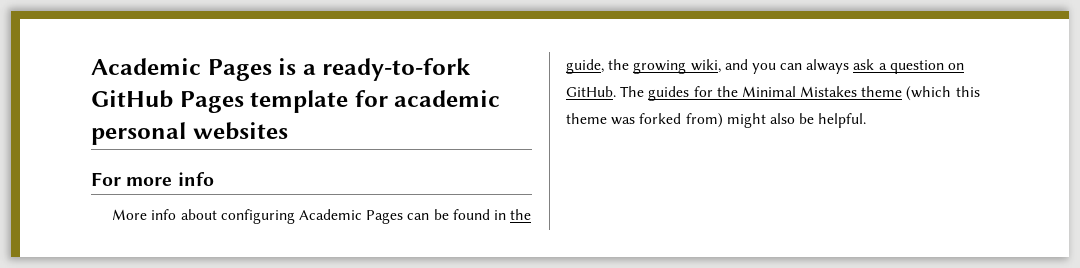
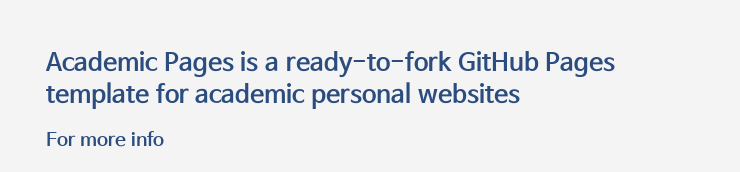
[112,209,532,224] [566,59,965,74] [566,86,980,101] [566,113,867,128] // More info about configuring Academic Pages can be found in the guide, the growing wiki, and you can always ask a question on GitHub. The guides for the Minimal Mistakes theme (which this theme was forked from) might also be helpful. -> (164, 138) none

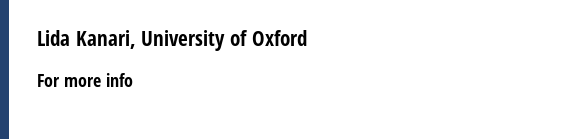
[45,51,616,78] [46,82,520,109] Academic Pages is a ready-to-fork GitHub Pages template for academic personal websites -> [37,30,307,51] Lida Kanari, University of Oxford

